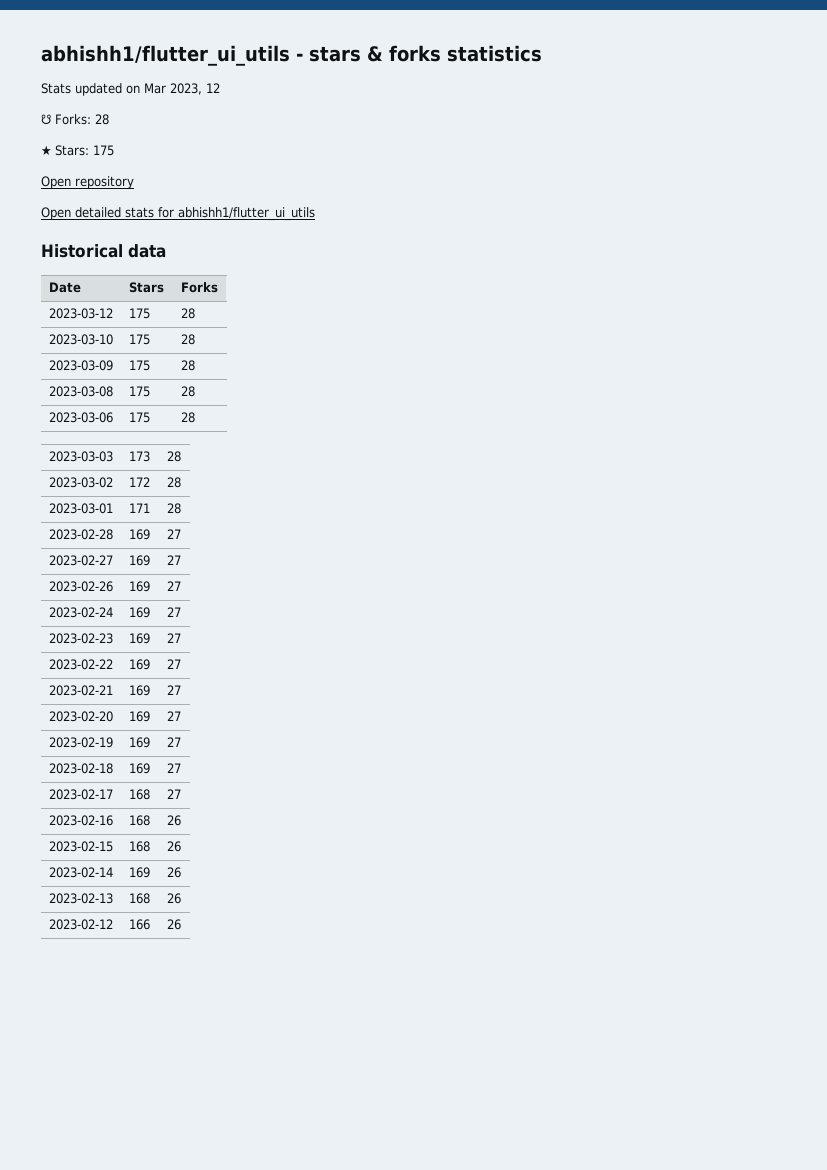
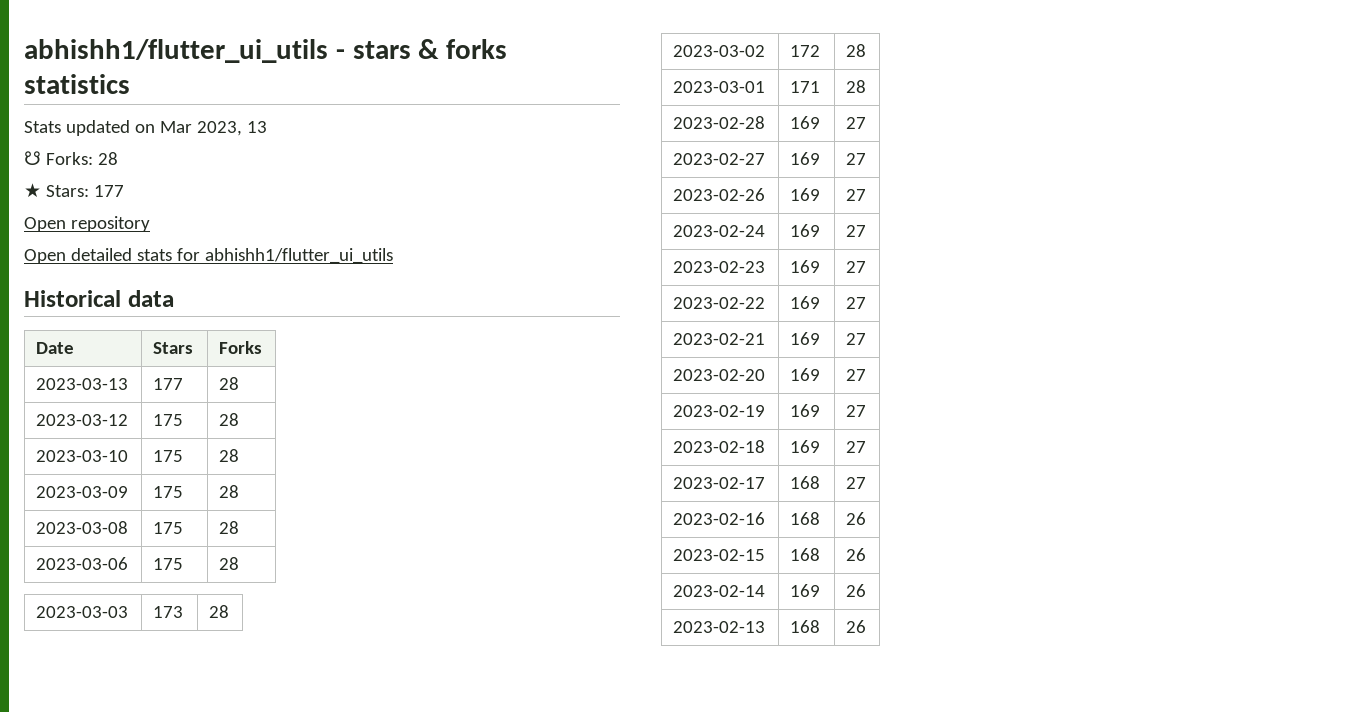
[206,83,220,93] 12 -> [246,121,267,133] 13
[93,145,114,156] 175 -> [93,185,124,197] 177
(218, 287) none -> [36,378,129,390] [153,378,184,390] [219,377,240,390] // 2023-03-13 | 177 | 28
[48,919,113,930] [128,919,150,930] [166,919,181,930] // 2023-02-12 | 166 | 26 -> (867, 626) none

